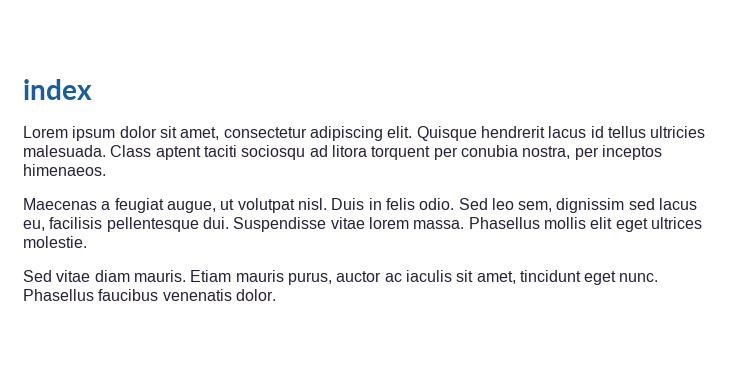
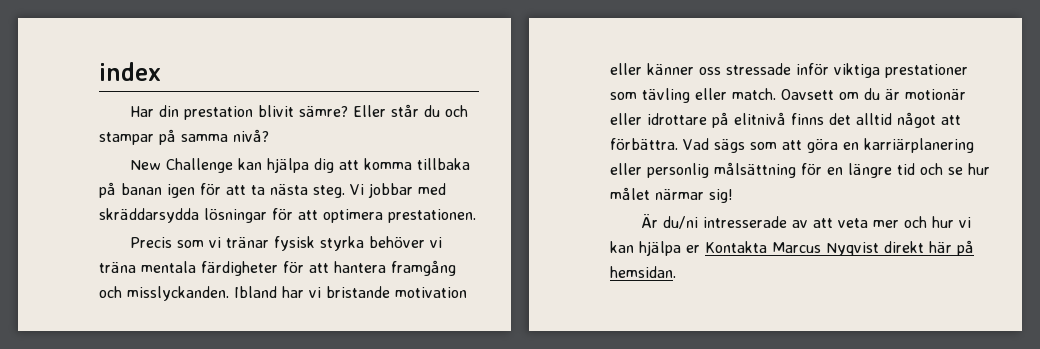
[23,126,706,141] [23,145,662,160] [23,164,106,176] [23,198,698,213] [23,217,702,232] [23,236,87,248] [23,270,659,285] [23,289,276,301] Lorem ipsum dolor sit amet, consectetur adipiscing elit. Quisque hendrerit lacus id tellus ultricies malesuada. Class aptent taciti sociosqu ad litora torquent per conubia nostra, per inceptos himenaeos. // Maecenas a feugiat augue, ut volutpat nisl. Duis in felis odio. Sed leo sem, dignissim sed lacus eu, facilisis pellentesque dui. Suspendisse vitae lorem massa. Phasellus mollis elit eget ultrices molestie. // Sed vitae diam mauris. Etiam mauris purus, auctor ac iaculis sit amet, tincidunt eget nunc. Phasellus faucibus venenatis dolor. -> [130,104,469,120] [99,129,269,145] [130,158,471,173] [99,182,446,198] [99,208,476,223] [130,236,443,251] [99,260,456,276] [99,286,467,301] [610,63,968,78] [610,88,966,103] [610,112,961,128] [610,138,974,153] [610,162,990,178] [610,187,733,203] [641,214,972,229] [610,240,974,256] [610,266,676,278] Har din prestation blivit sämre? Eller står du och stampar på samma nivå? // New Challenge kan hjälpa dig att komma tillbaka på banan igen för att ta nästa steg. Vi jobbar med skräddarsydda lösningar för att optimera prestationen. // Precis som vi tränar fysisk styrka behöver vi träna mentala färdigheter för att hantera framgång och misslyckanden. Ibland har vi bristande motivation eller känner oss stressade inför viktiga prestationer som tävling eller match. Oavsett om du är motionär eller idrottare på elitnivå finns det alltid något att förbättra. Vad sägs som att göra en karriärplanering eller personlig målsättning för en längre tid och se hur målet närmar sig! // Är du/ni intresserade av att veta mer och hur vi kan hjälpa er Kontakta Marcus Nyqvist direkt här på hemsidan.

